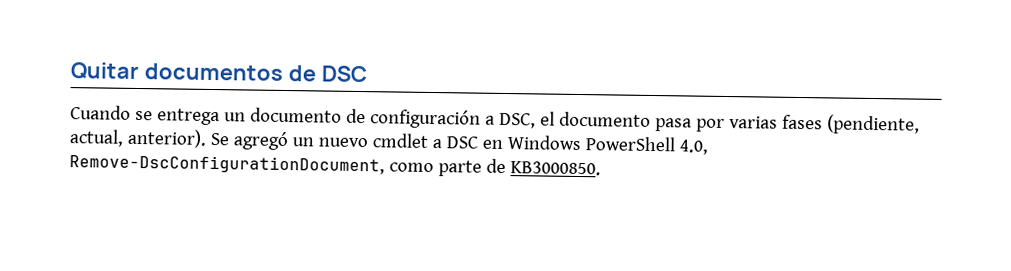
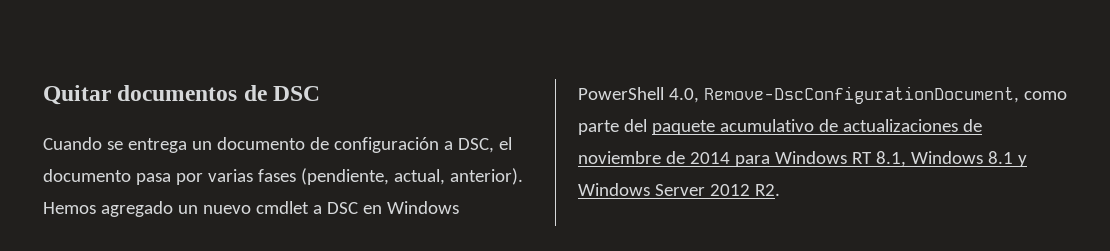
[209,131,289,151] Se agregó -> [43,201,173,217] Hemos agregado
[485,158,601,176] de KB3000850. -> [623,119,982,135] [578,151,1027,167] [578,183,780,196] del paquete acumulativo de actualizaciones de noviembre de 2014 para Windows RT 8.1, Windows 8.1 y Windows Server 2012 R2.

